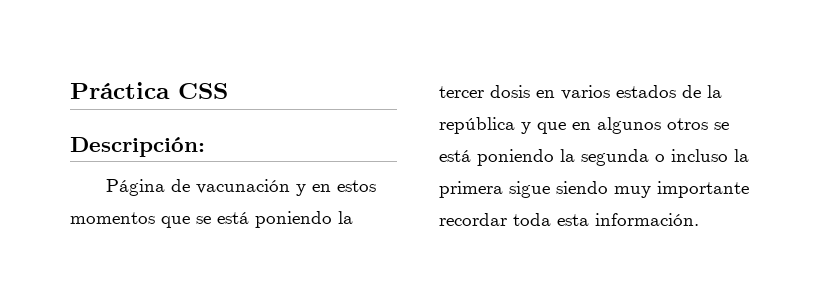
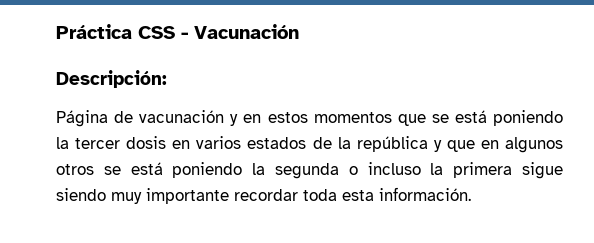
(228, 91) none -> [181,24,299,39] - Vacunación

